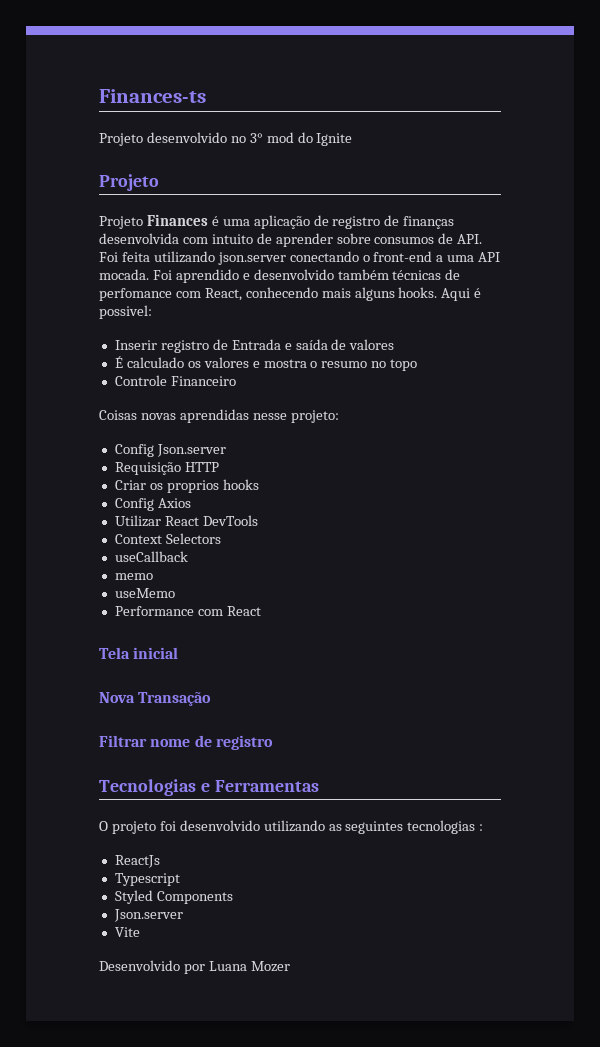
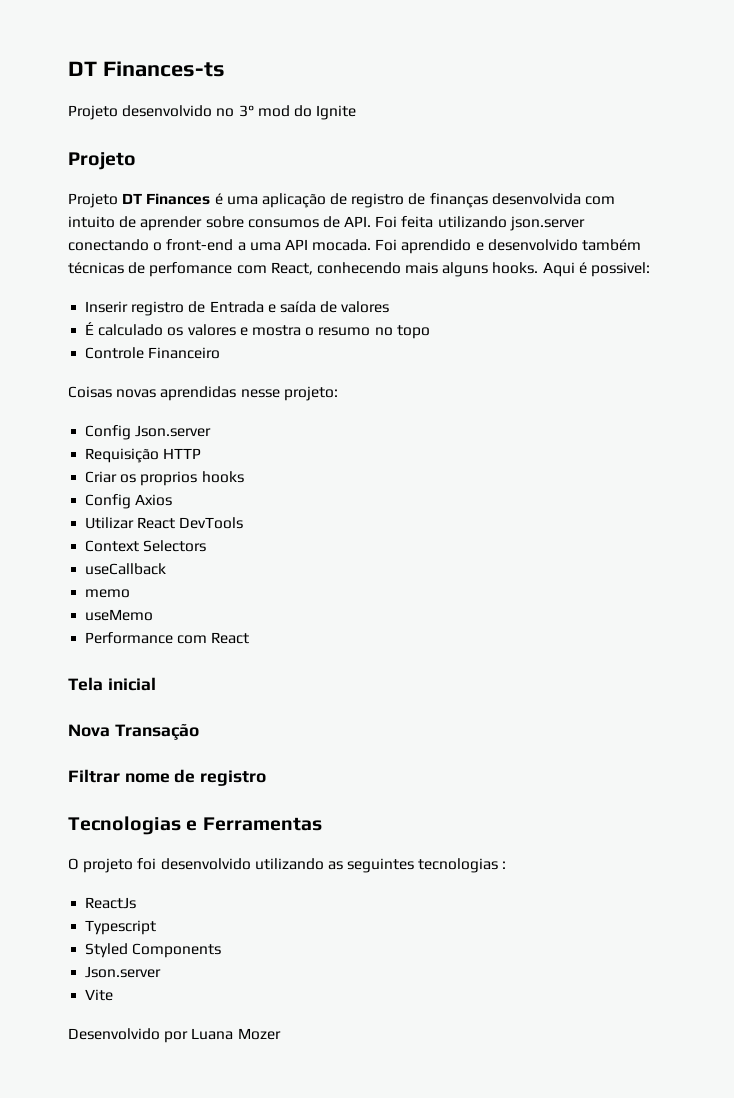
(99, 96) none -> [68,61,97,76] DT
(143, 222) none -> [122,193,143,204] DT

